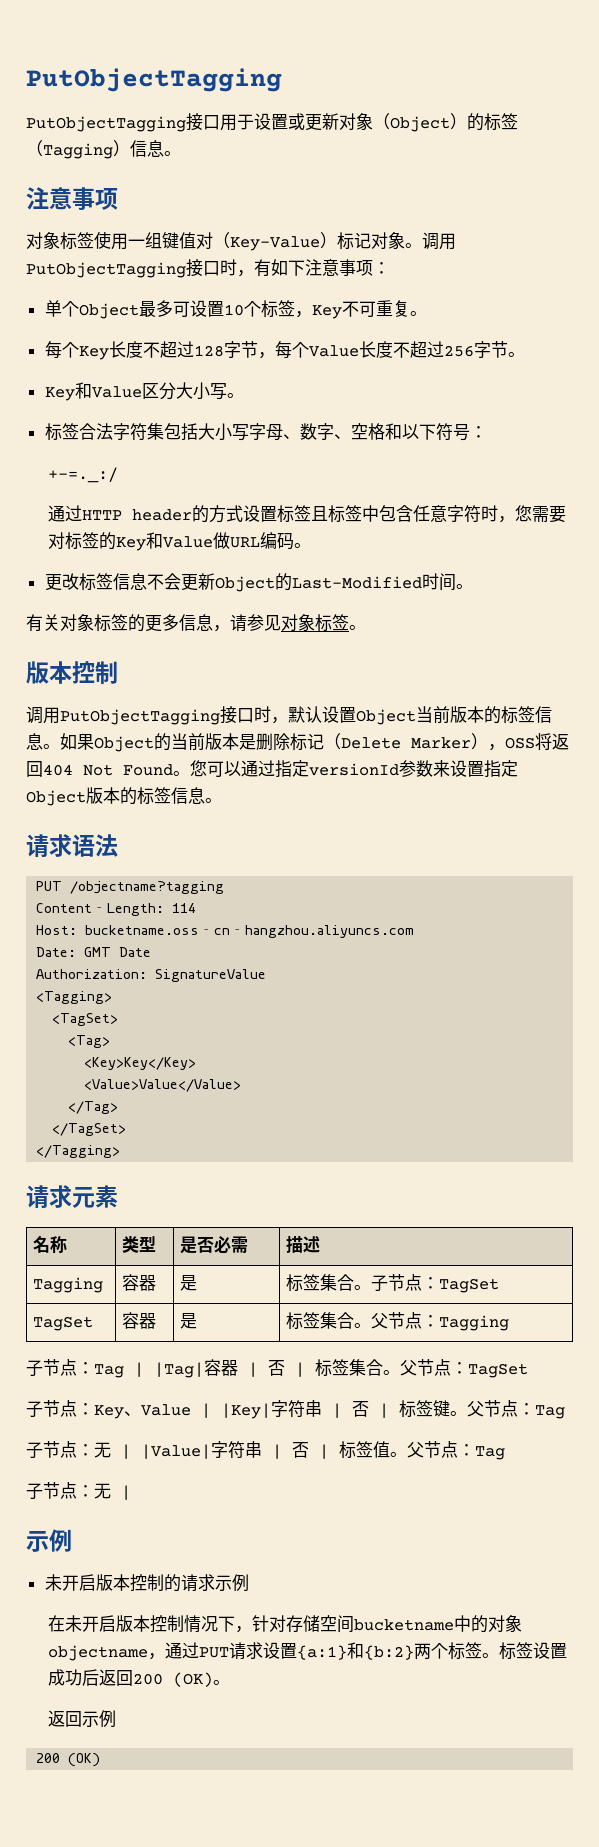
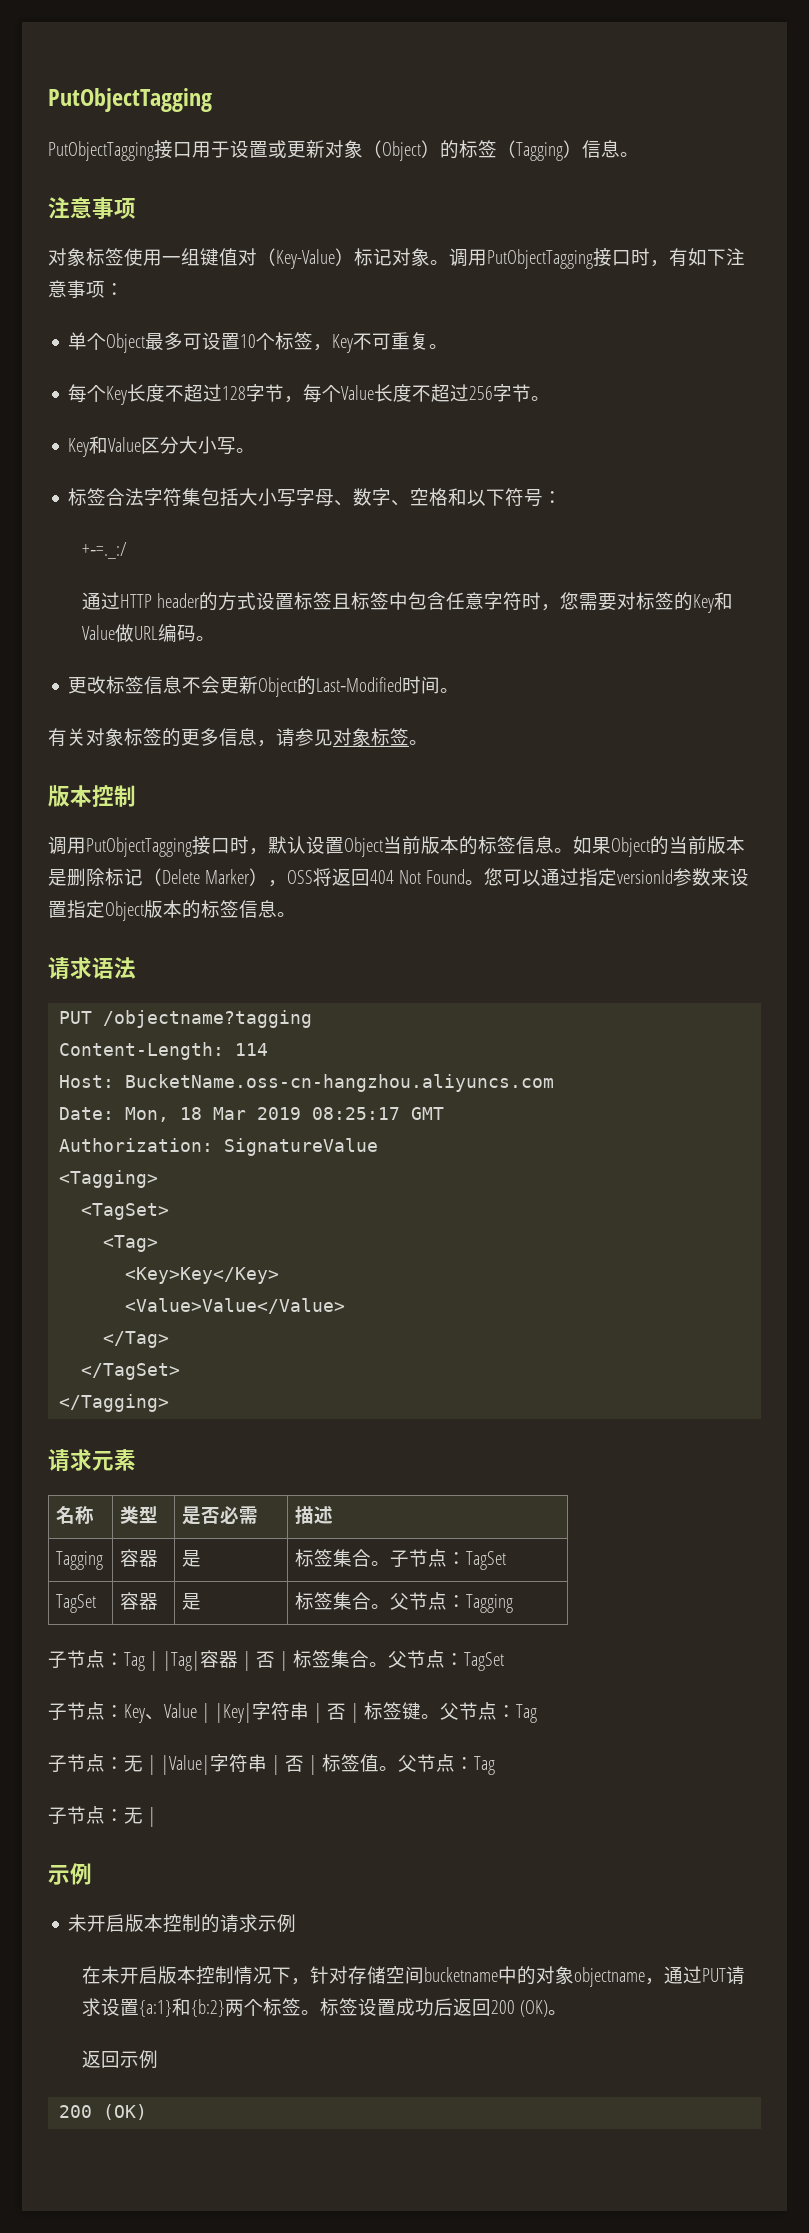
[85,925,415,938] bucketname.oss‐cn‐hangzhou.aliyuncs.com -> [125,1074,555,1092] BucketName.oss-cn-hangzhou.aliyuncs.com
(77, 952) none -> [125,1107,401,1122] Mon, 18 Mar 2019 08:25:17
[119,947,152,957] Date -> (445, 1113) none

